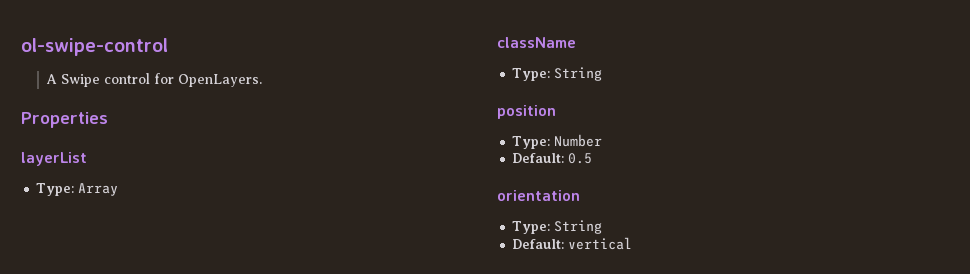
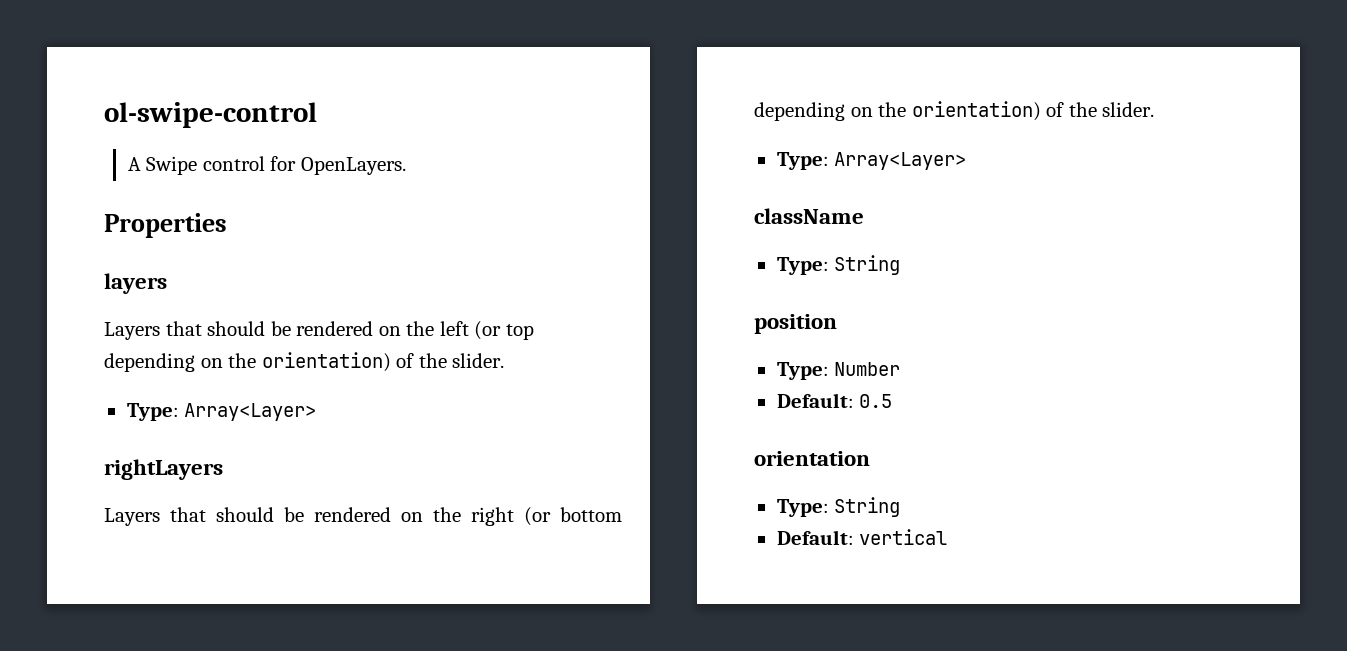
[21,152,87,166] [36,183,119,196] layerList // Type: Array -> [104,273,167,294] [104,321,534,340] [104,352,505,372] [126,403,317,421] [104,459,223,480] [104,507,622,526] [754,101,1155,121] [776,152,967,170] layers // Layers that should be rendered on the left (or top depending on the orientation) of the slider. // Type: Array<Layer> // rightLayers // Layers that should be rendered on the right (or bottom depending on the orientation) of the slider. // Type: Array<Layer>

